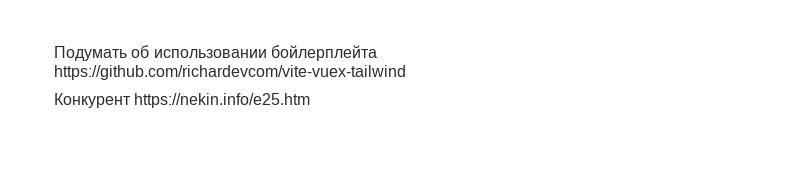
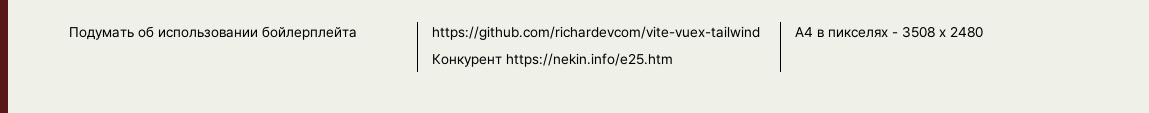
(311, 100) none -> [795,26,983,38] // А4 в пикселях - 3508 x 2480

